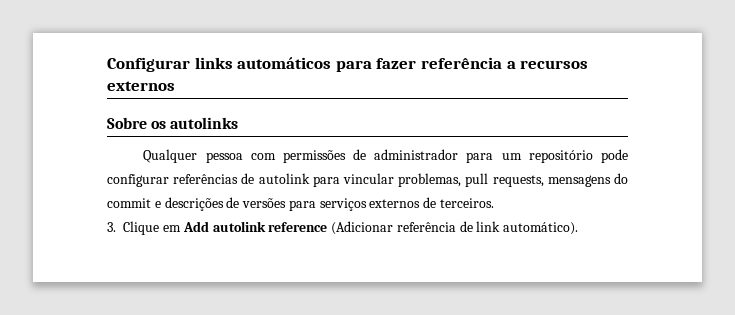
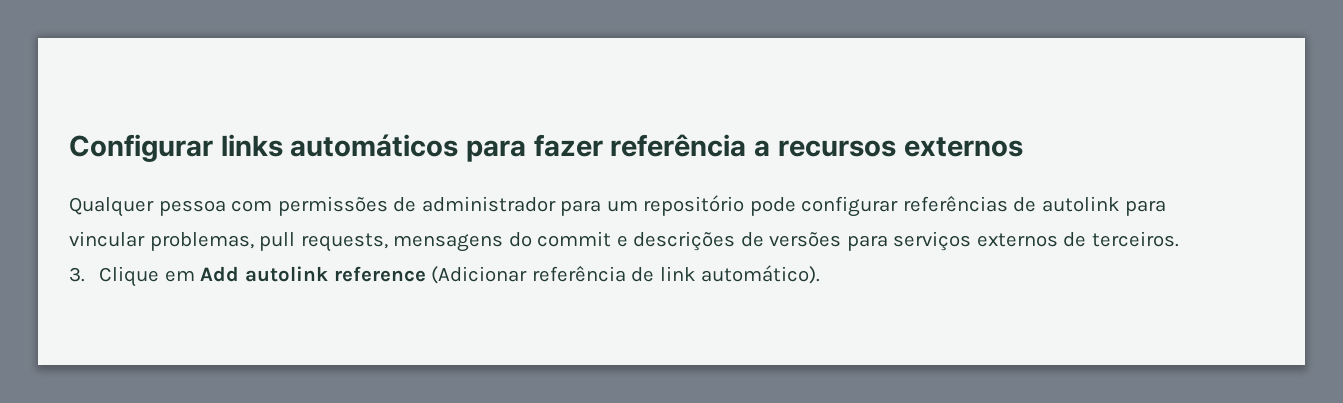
[107,117,239,129] // Sobre os autolinks -> (1023, 147) none

